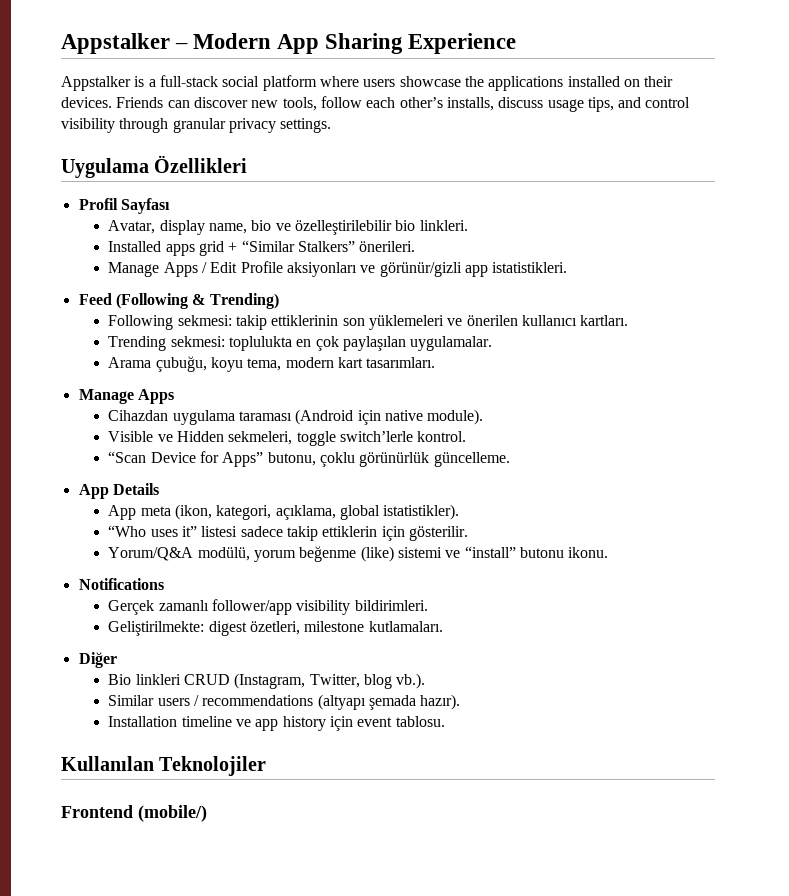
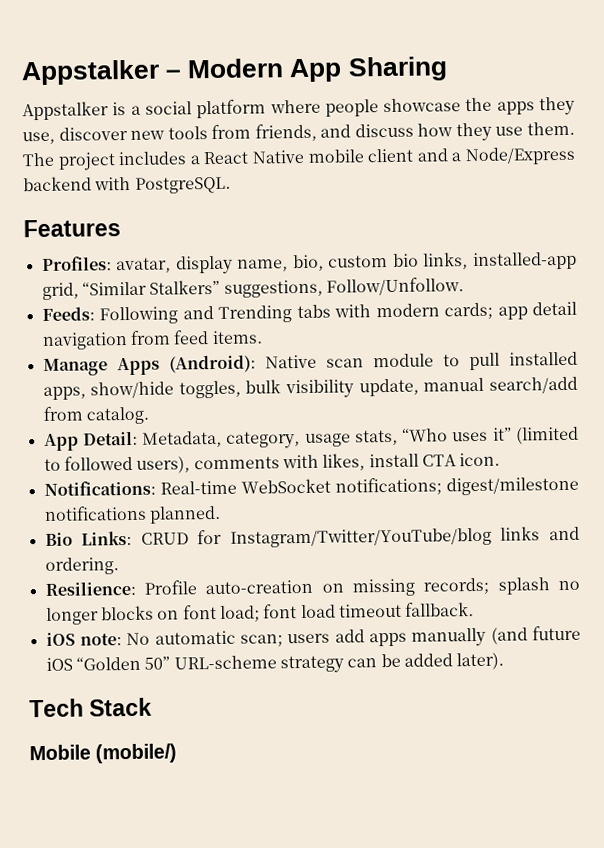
[408,33,517,54] Experience -> (448, 69) none
[159,75,218,87] full-stack -> (141, 110) none
[363,79,396,87] users -> [324,99,379,117] people
[488,76,674,91] [61,96,691,112] [61,118,332,133] [61,155,248,178] [78,198,170,214] [108,220,468,235] [108,240,416,256] [108,261,568,277] [78,293,279,309] [108,315,629,330] [108,336,493,351] [108,356,436,372] [78,389,174,404] [108,409,484,425] [108,431,467,446] [108,451,510,467] [78,483,159,499] [108,504,460,520] [108,525,468,541] [108,546,609,562] [78,578,164,590] [108,599,428,615] [108,621,443,636] [78,652,117,668] [108,673,426,689] [108,694,461,710] [108,716,445,731] [61,756,267,776] [61,805,133,818] applications installed on their devices. Friends can discover new tools, follow each other’s installs, discuss usage tips, and control visibility through granular privacy settings. // Uygulama Özellikleri // Profil Sayfası // Avatar, display name, bio ve özelleştirilebilir bio linkleri. // Installed apps grid + “Similar Stalkers” önerileri. // Manage Apps / Edit Profile aksiyonları ve görünür/gizli app istatistikleri. // Feed (Following & Trending) // Following sekmesi: takip ettiklerinin son yüklemeleri ve önerilen kullanıcı kartları. // Trending sekmesi: toplulukta en çok paylaşılan uygulamalar. // Arama çubuğu, koyu tema, modern kart tasarımları. // Manage Apps // Cihazdan uygulama taraması (Android için native module). // Visible ve Hidden sekmeleri, toggle switch’lerle kontrol. // “Scan Device for Apps” butonu, çoklu görünürlük güncelleme. // App Details // App meta (ikon, kategori, açıklama, global istatistikler). // “Who uses it” listesi sadece takip ettiklerin için gösterilir. // Yorum/Q&A modülü, yorum beğenme (like) sistemi ve “install” butonu ikonu. // Notifications // Gerçek zamanlı follower/app visibility bildirimleri. // Geliştirilmekte: digest özetleri, milestone kutlamaları. // Diğer // Bio linkleri CRUD (Instagram, Twitter, blog vb.). // Similar users / recommendations (altyapı şemada hazır). // Installation timeline ve app history için event tablosu. // Kullanılan Teknolojiler // Frontend -> [496,96,575,116] [22,121,576,145] [22,146,577,171] [23,176,231,194] [23,219,121,238] [41,251,577,275] [41,277,464,300] [41,301,577,325] [41,330,263,350] [42,351,578,376] [42,376,578,400] [42,406,149,425] [43,426,579,451] [43,452,501,474] [43,476,579,496] [43,505,221,524] [44,526,580,548] [44,557,119,575] [44,577,580,597] [45,602,475,625] [45,625,581,647] [45,652,505,674] [29,697,153,718] [29,744,91,761] apps they use, discover new tools from friends, and discuss how they use them. The project includes a React Native mobile client and a Node/Express backend with PostgreSQL. // Features // Profiles: avatar, display name, bio, custom bio links, installed-app grid, “Similar Stalkers” suggestions, Follow/Unfollow. // Feeds: Following and Trending tabs with modern cards; app detail navigation from feed items. // Manage Apps (Android): Native scan module to pull installed apps, show/hide toggles, bulk visibility update, manual search/add from catalog. // App Detail: Metadata, category, usage stats, “Who uses it” (limited to followed users), comments with likes, install CTA icon. // Notifications: Real-time WebSocket notifications; digest/milestone notifications planned. // Bio Links: CRUD for Instagram/Twitter/YouTube/blog links and ordering. // Resilience: Profile auto-creation on missing records; splash no longer blocks on font load; font load timeout fallback. // iOS note: No automatic scan; users add apps manually (and future iOS “Golden 50” URL-scheme strategy can be added later). // Tech Stack // Mobile

